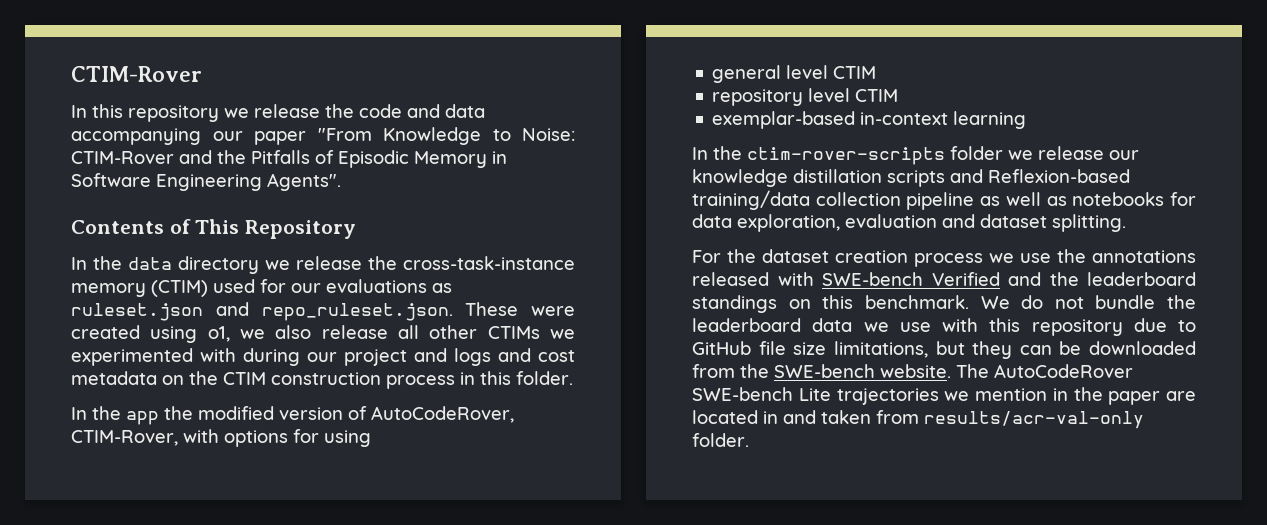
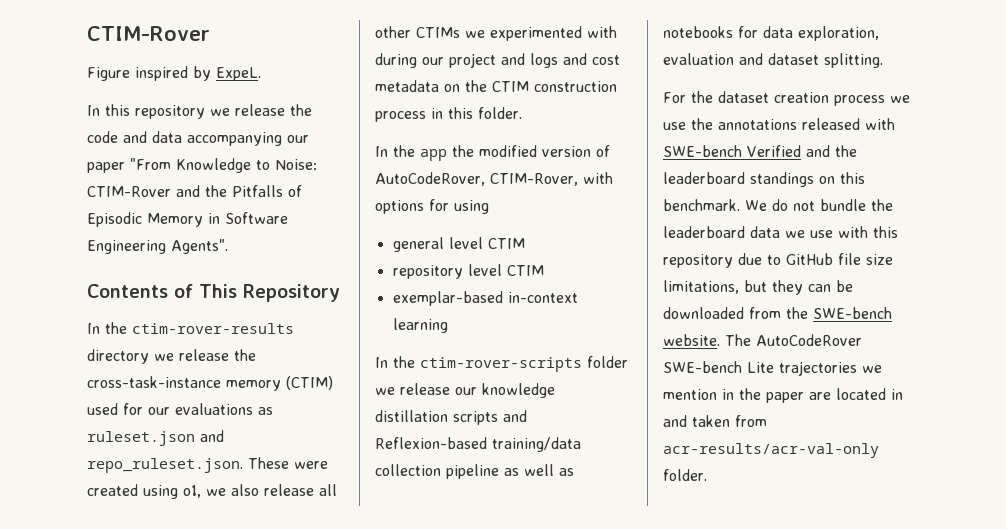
[71,66,202,82] CTIM-Rover -> [87,26,210,41] [87,66,261,81] CTIM-Rover // Figure inspired by ExpeL.
[128,257,172,270] data -> [132,323,294,334] ctim-rover-results
[924,411,1144,429] results/acr-val-only -> [663,443,879,458] acr-results/acr-val-only

